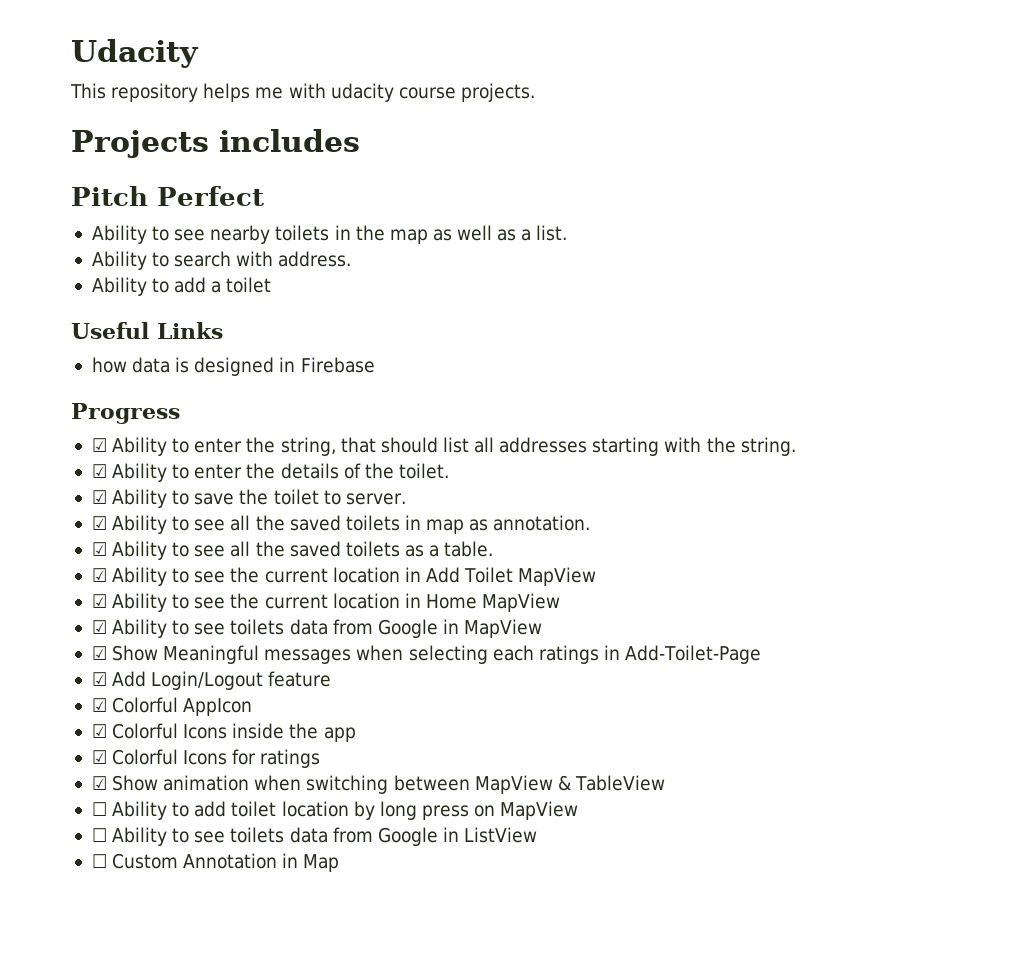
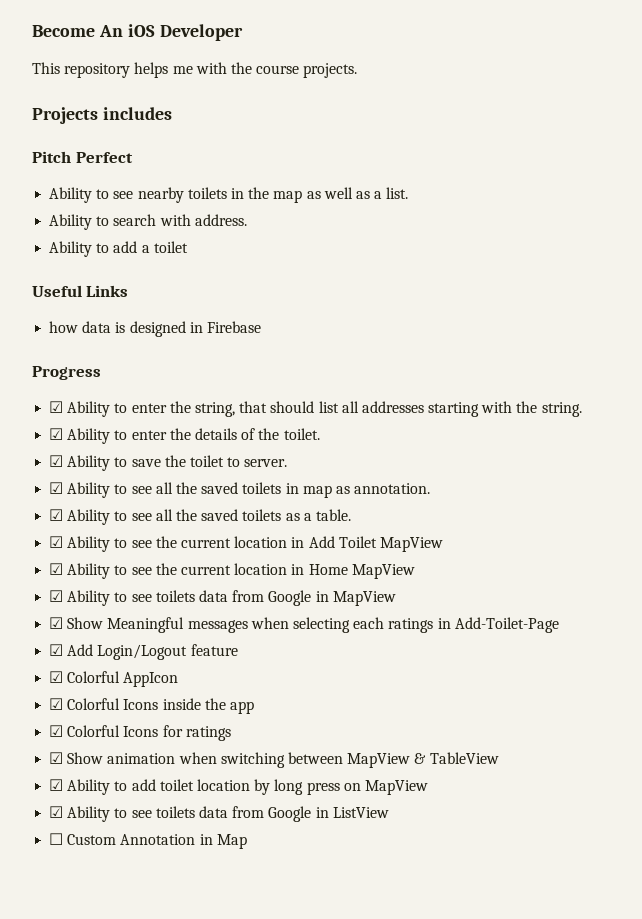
[71,39,199,68] Udacity -> [32,24,243,41] Become An iOS Developer
[330,83,394,102] udacity -> [230,62,252,74] the
[91,802,107,816] ☐ -> [49,779,64,791] ☑
[91,828,107,842] ☐ -> [49,806,64,818] ☑

